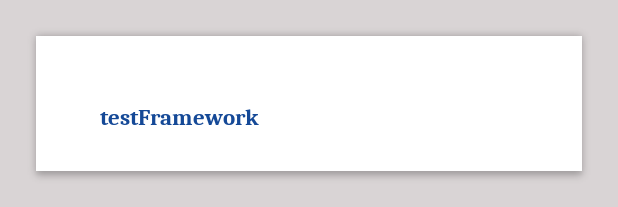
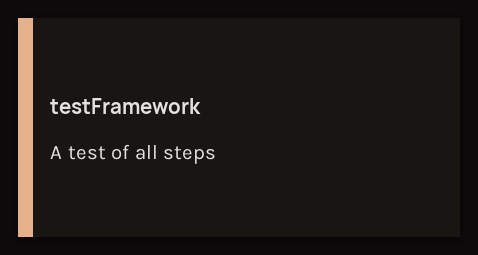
(259, 117) none -> [50,144,217,164] // A test of all steps

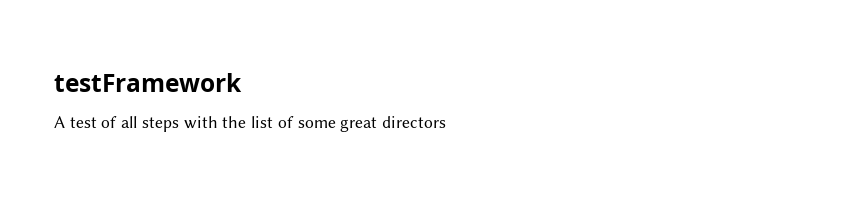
(217, 155) none -> [183,116,446,132] with the list of some great directors

